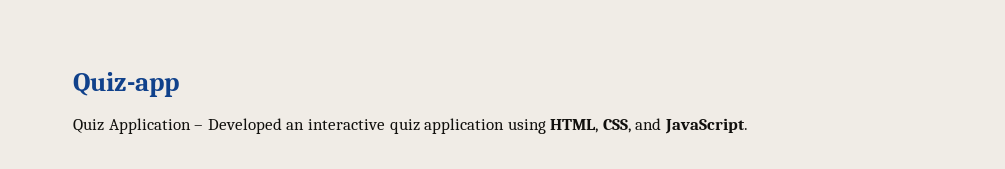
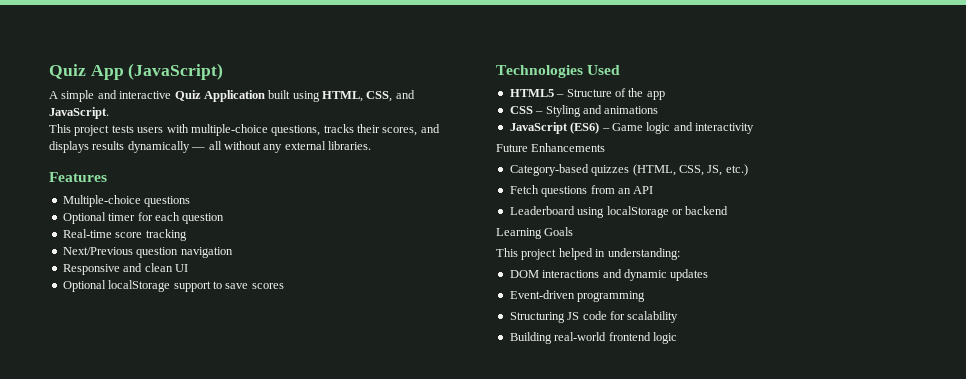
[73,72,179,97] [73,118,505,134] Quiz-app // Quiz Application – Developed an interactive quiz application -> [49,63,224,80] [49,90,291,102] Quiz App (JavaScript) // A simple and interactive Quiz Application built
(749, 126) none -> [49,124,440,136] [49,141,371,153] [49,172,107,182] [62,195,191,207] [62,212,225,224] [62,229,187,241] [62,247,233,258] [62,263,188,275] [62,280,284,292] [496,65,621,78] [509,88,665,100] [509,105,659,117] [509,122,754,134] [496,143,606,152] [509,164,748,176] [509,185,654,197] [509,206,729,218] [496,227,574,239] [496,248,680,260] [509,269,709,281] [509,290,646,302] [509,311,679,323] [509,332,677,344] // This project tests users with multiple-choice questions, tracks their scores, and displays results dynamically — all without any external libraries. // Features // Multiple-choice questions // Optional timer for each question // Real-time score tracking // Next/Previous question navigation // Responsive and clean UI // Optional localStorage support to save scores // Technologies Used // HTML5 – Structure of the app // CSS – Styling and animations // JavaScript (ES6) – Game logic and interactivity // Future Enhancements // Category-based quizzes (HTML, CSS, JS, etc.) // Fetch questions from an API // Leaderboard using localStorage or backend // Learning Goals // This project helped in understanding: // DOM interactions and dynamic updates // Event-driven programming // Structuring JS code for scalability // Building real-world frontend logic

